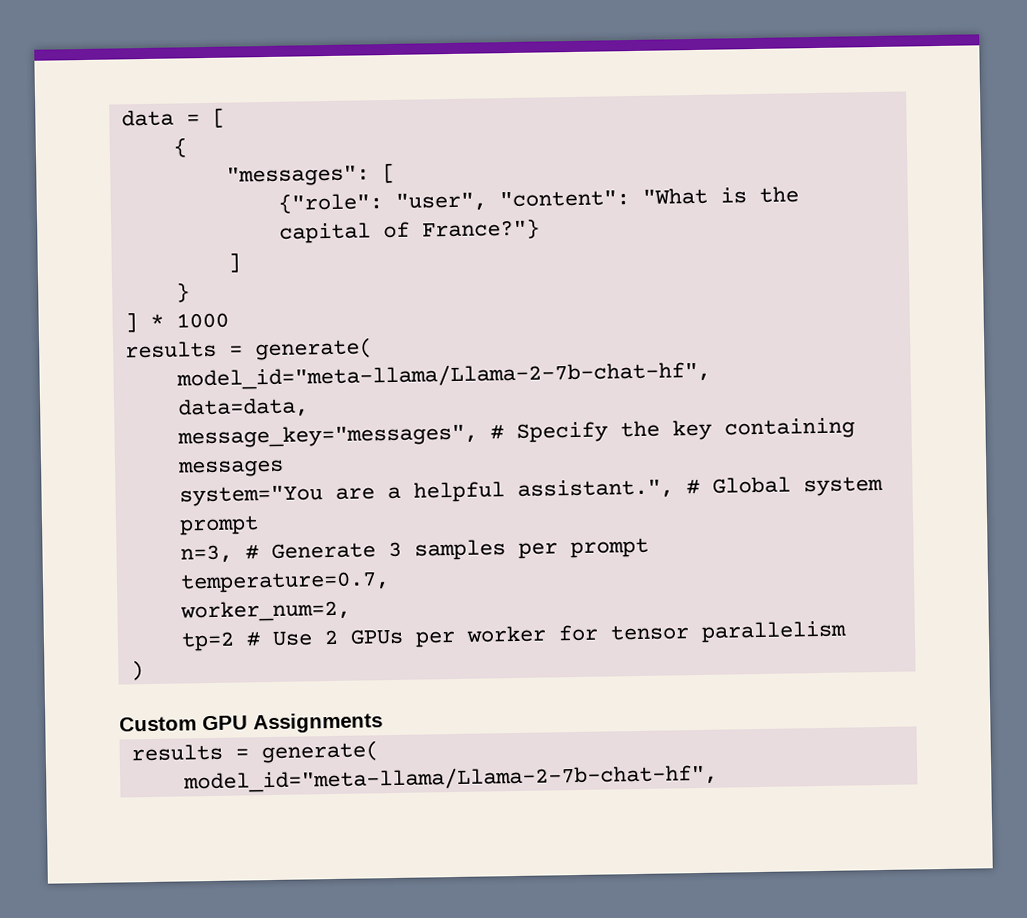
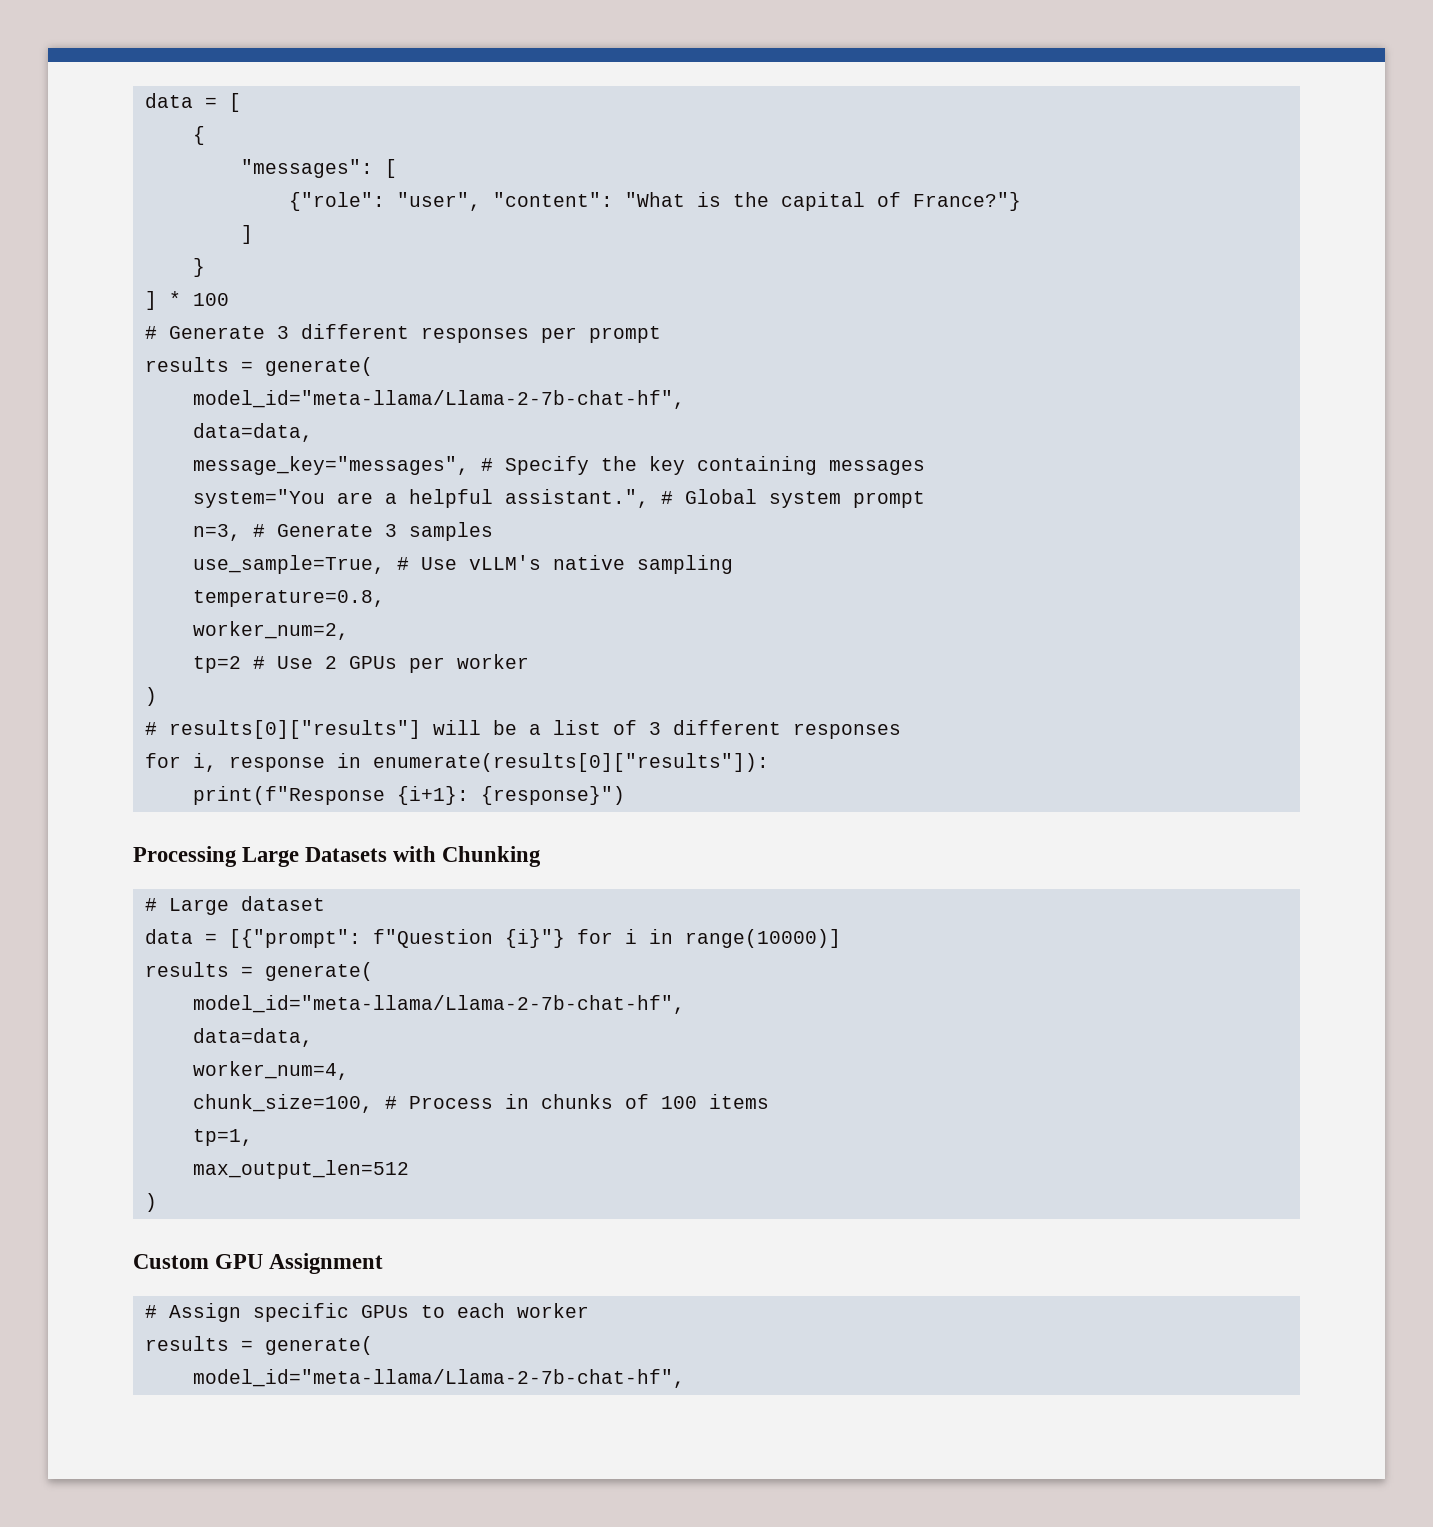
[176,312,229,329] 1000 -> [193,293,229,306] [145,324,661,343] 100 // # Generate 3 different responses per prompt
[518,537,649,559] [180,571,390,594] per prompt // temperature=0.7, -> [193,555,733,574] [193,590,385,607] // use_sample=True, # Use vLLM's native sampling // temperature=0.8,
[558,620,847,643] [130,660,144,681] [119,712,383,734] for tensor parallelism // ) // Custom GPU Assignments -> [145,687,157,706] [145,720,901,739] [145,753,769,772] [193,786,625,805] [133,846,542,867] [145,896,325,915] [145,929,841,948] [145,962,373,981] [193,995,685,1014] [193,1028,313,1047] [193,1061,349,1080] [193,1094,769,1113] [193,1129,253,1146] [193,1160,409,1179] [145,1193,157,1212] [133,1253,384,1274] [145,1303,589,1322] // ) // # results[0]["results"] will be a list of 3 different responses // for i, response in enumerate(results[0]["results"]): // print(f"Response {i+1}: {response}") // Processing Large Datasets with Chunking // # Large dataset // data = [{"prompt": f"Question {i}"} for i in range(10000)] // results = generate( // model_id="meta-llama/Llama-2-7b-chat-hf", // data=data, // worker_num=4, // chunk_size=100, # Process in chunks of 100 items // tp=1, // max_output_len=512 // ) // Custom GPU Assignment // # Assign specific GPUs to each worker

